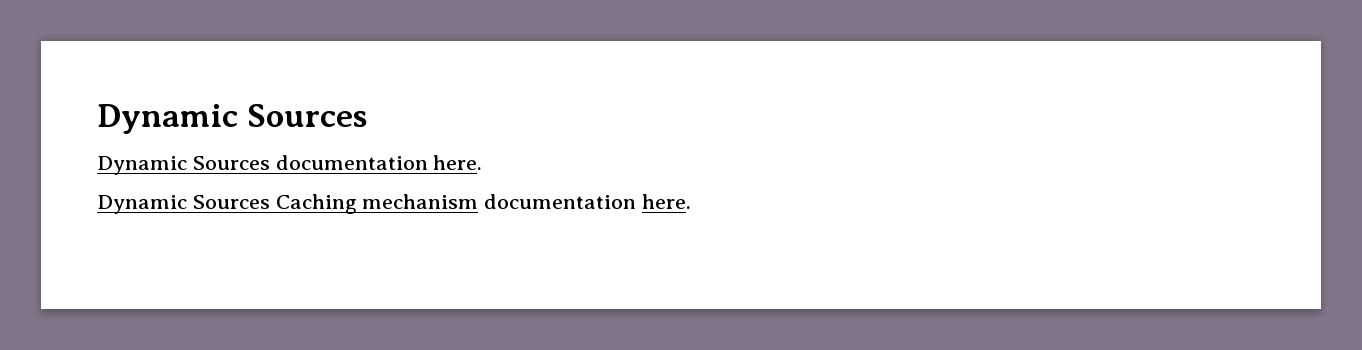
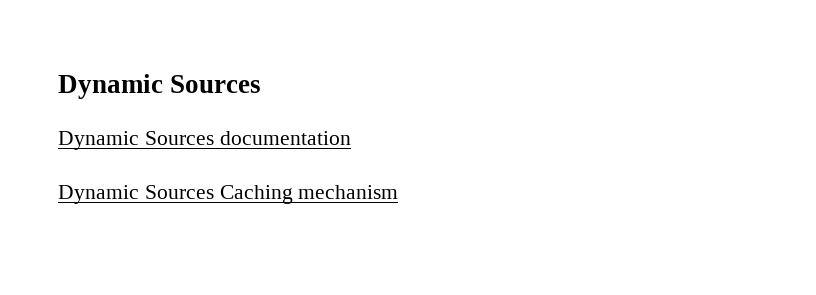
[433,155,483,170] here. -> (351, 138) none
[484,194,692,209] documentation here. -> (399, 192) none

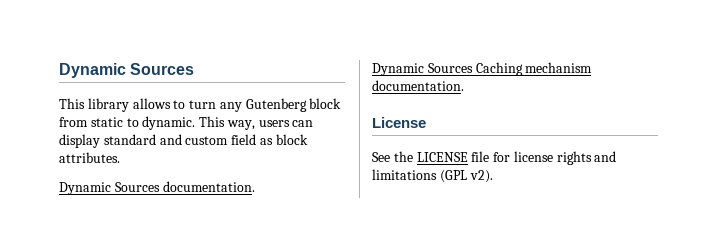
[58,74,262,99] [58,131,351,150] Dynamic Sources // Dynamic Sources documentation -> [59,63,195,78] [59,98,342,112] [59,116,314,130] [59,134,308,148] [59,152,120,163] [59,181,255,195] Dynamic Sources // This library allows to turn any Gutenberg block from static to dynamic. This way, users can display standard and custom field as block attributes. // Dynamic Sources documentation.
(399, 192) none -> [372,80,464,91] [372,117,426,128] [372,151,617,165] [372,169,493,183] documentation. // License // See the LICENSE file for license rights and limitations (GPL v2).

